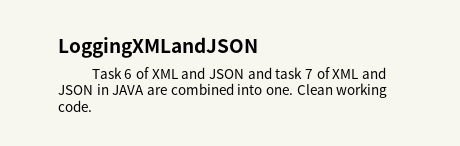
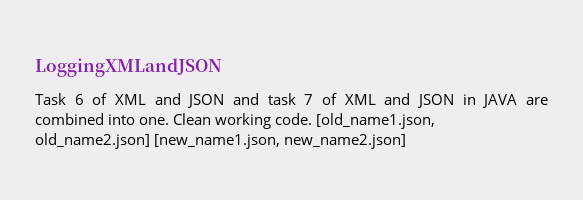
(92, 106) none -> [316,113,436,129] [35,133,407,149] [old_name1.json, old_name2.json] [new_name1.json, new_name2.json]

